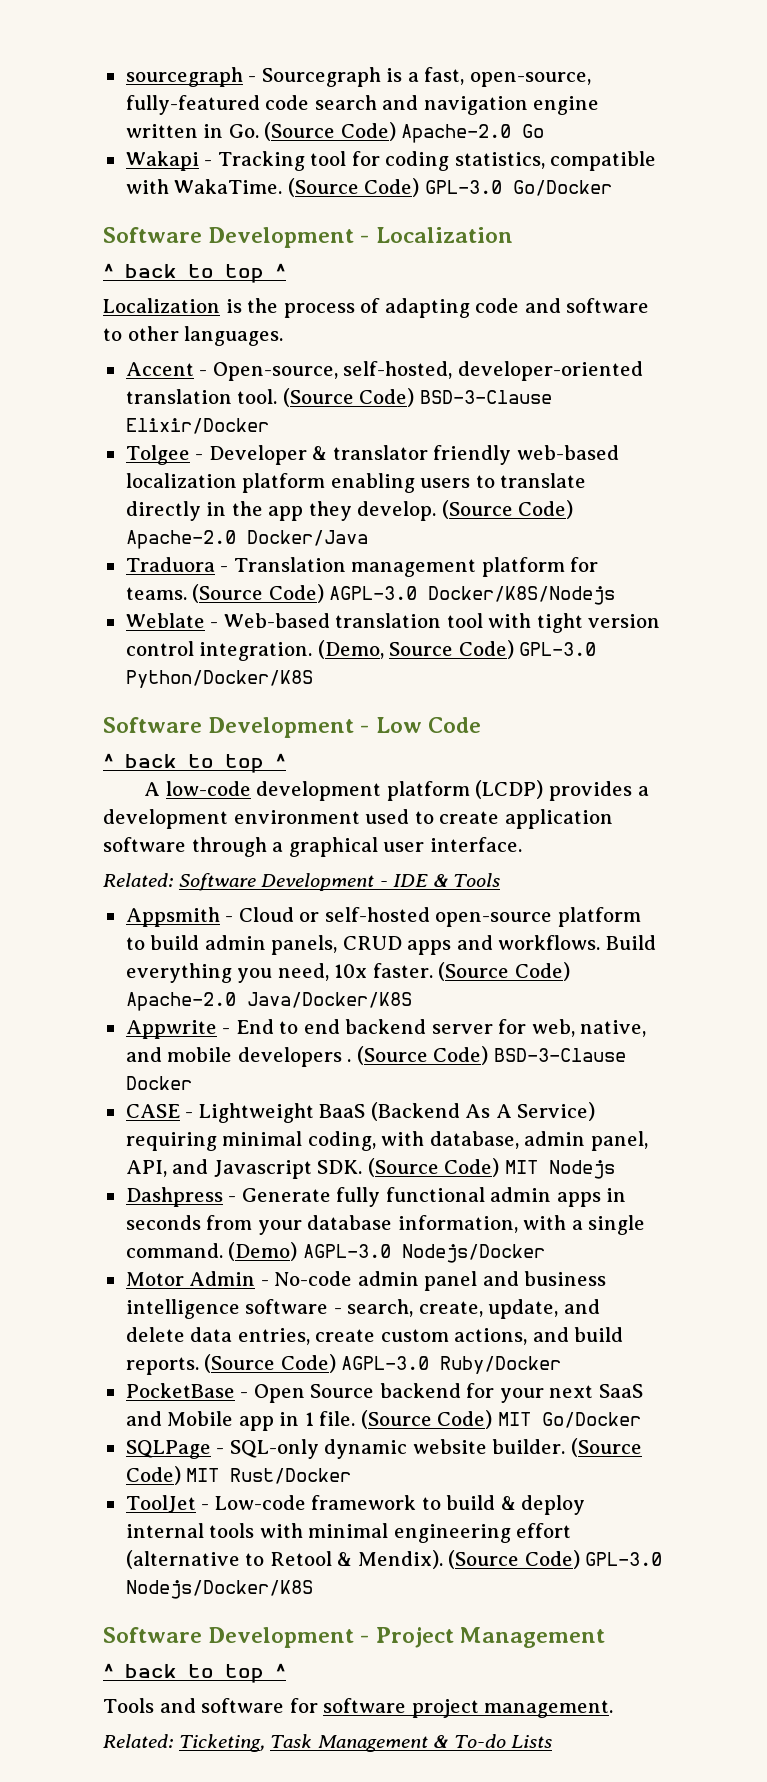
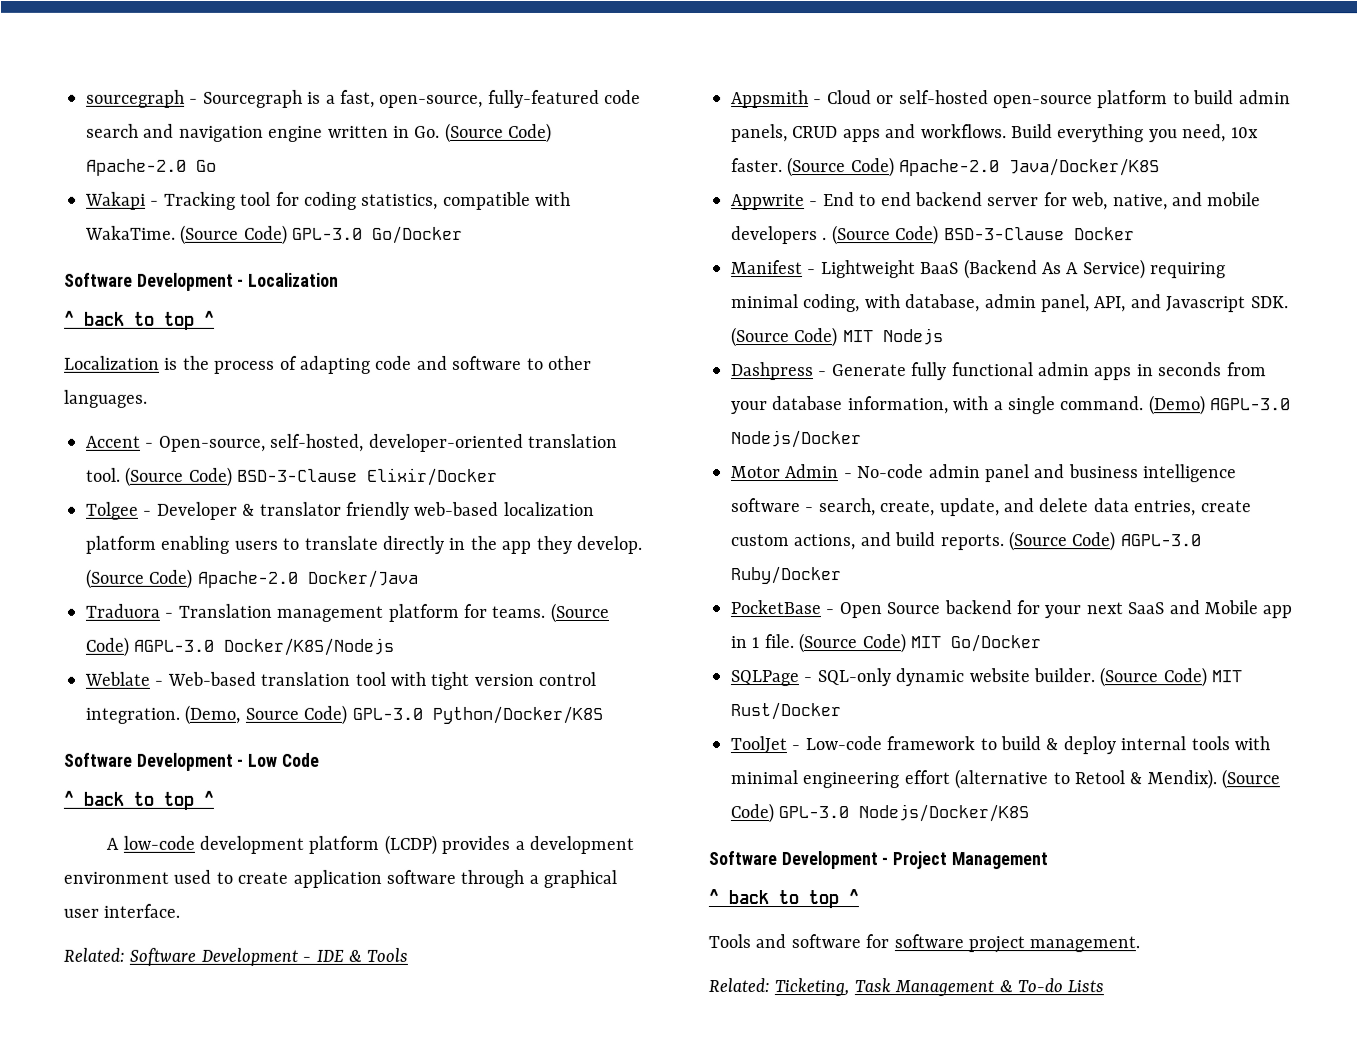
[125,1104,180,1118] CASE -> [731,260,803,275] Manifest

